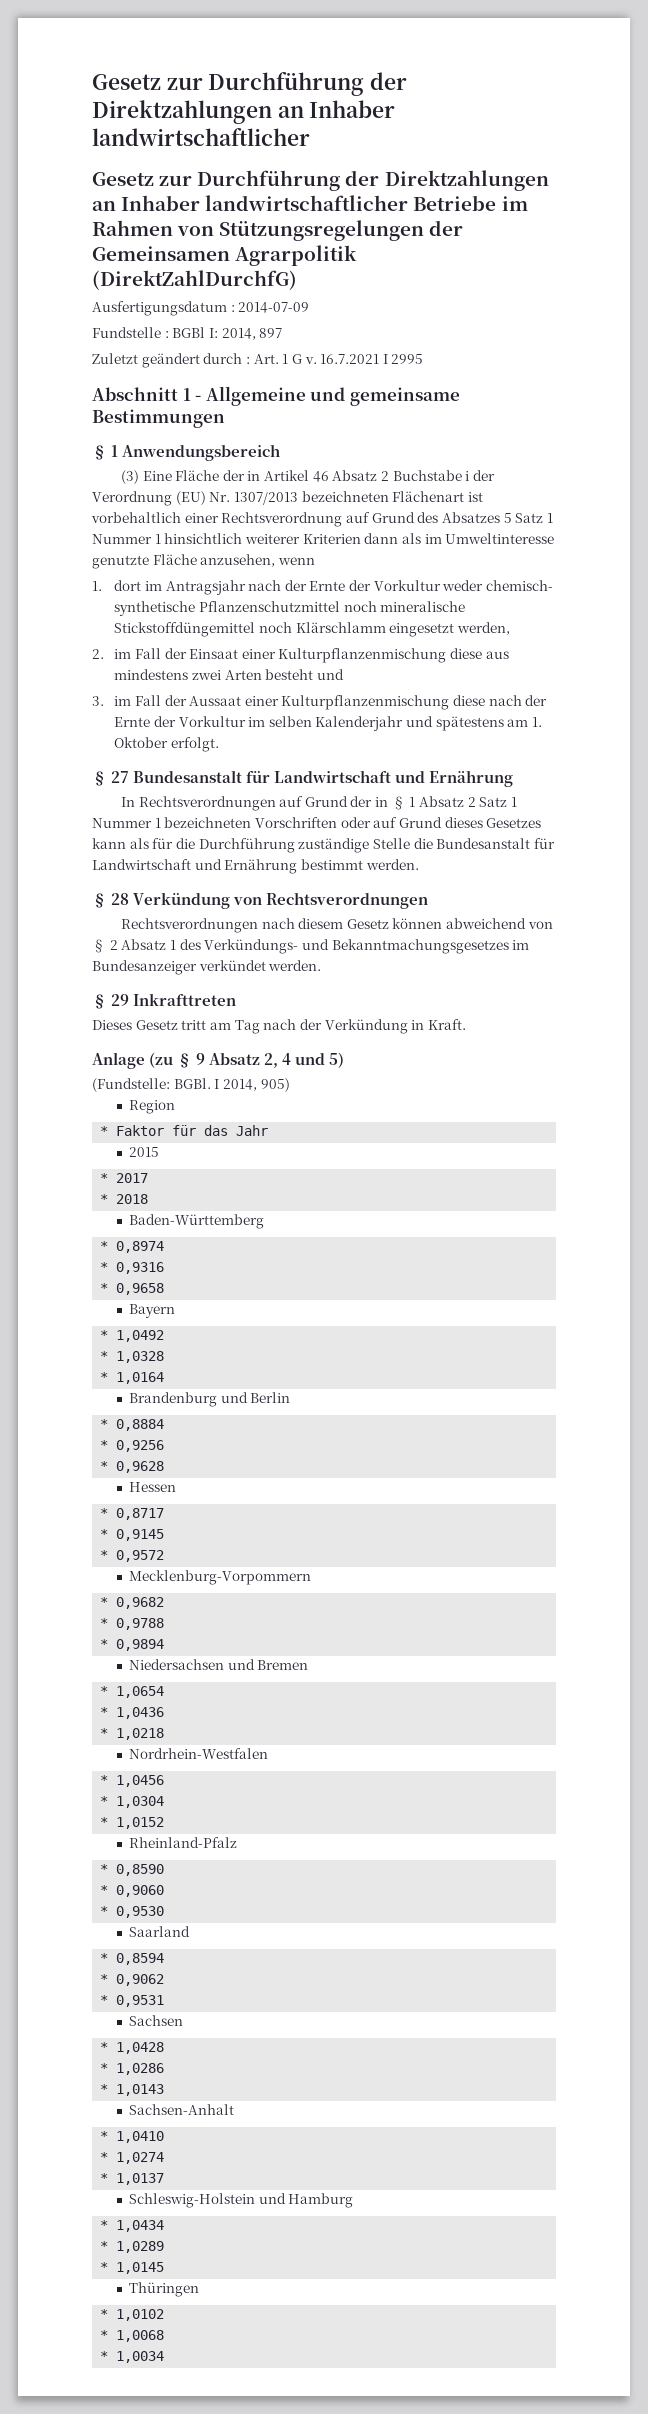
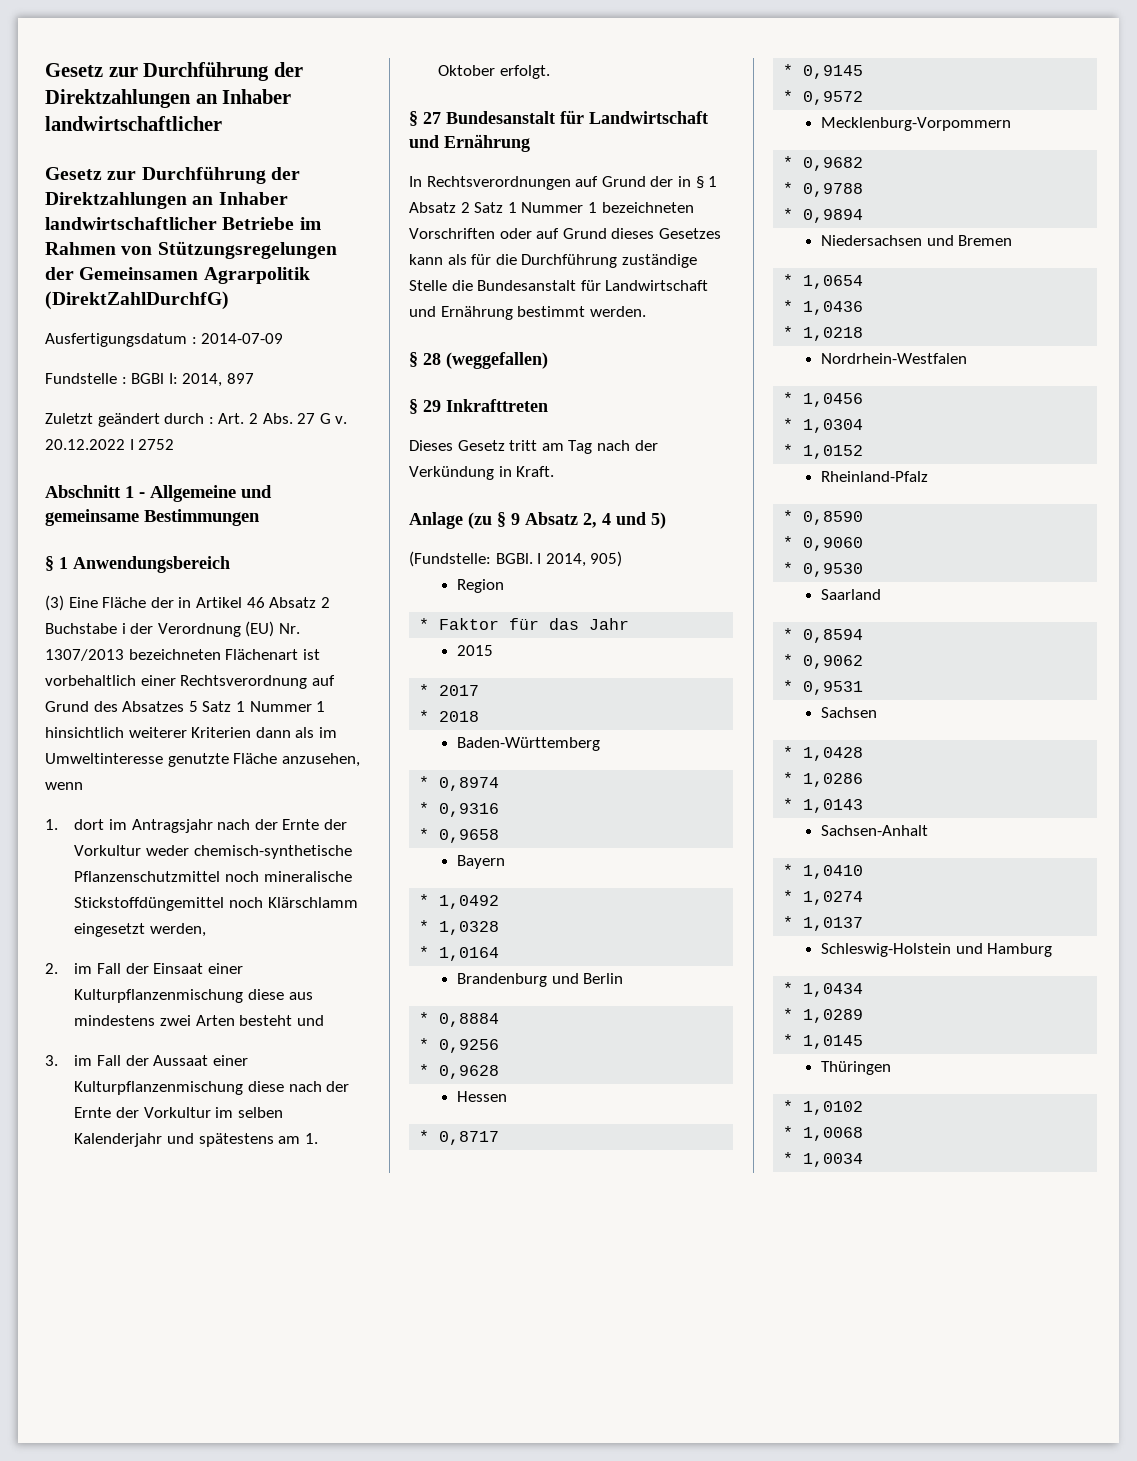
[282,354,424,364] 1 G v. 16.7.2021 I 2995 -> [248,413,348,424] [45,439,175,450] 2 Abs. 27 G v. 20.12.2022 I 2752
[486,580,554,591] [114,601,196,616] chemisch- synthetische -> [193,845,352,859] chemisch-synthetische
[133,892,429,909] [120,918,553,933] [92,939,530,954] [92,960,322,975] Verkündung von Rechtsverordnungen // Rechtsverordnungen nach diesem Gesetz können abweichend von § 2 Absatz 1 des Verkündungs- und Bekanntmachungsgesetzes im Bundesanzeiger verkündet werden. -> [446,352,548,369] (weggefallen)

